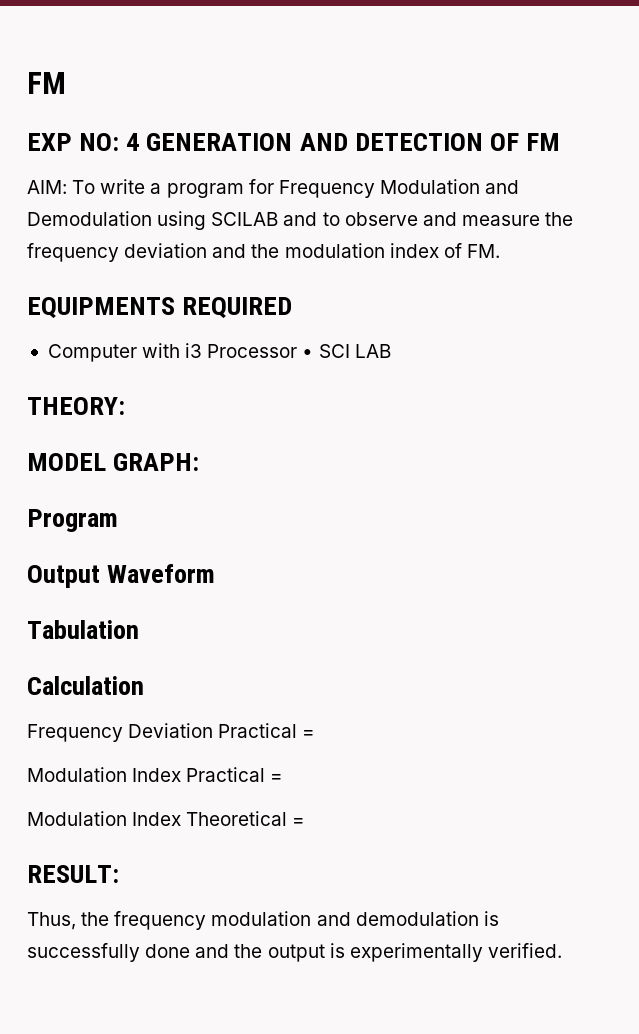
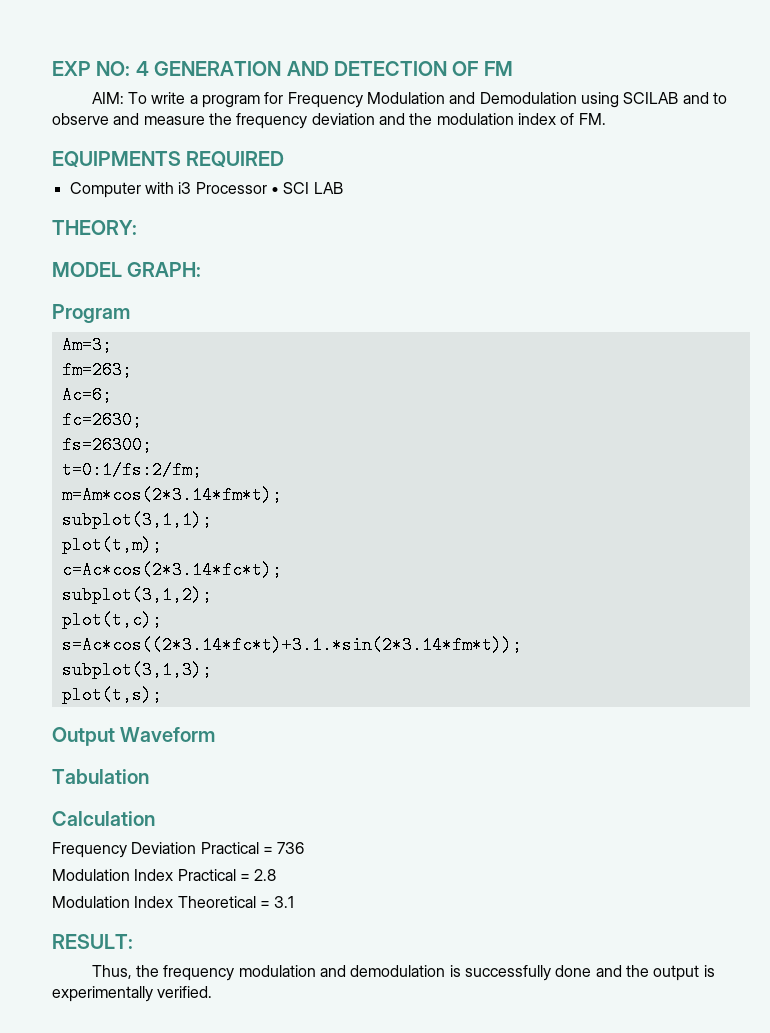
[27,72,66,94] FM // -> (52, 68) none
(118, 520) none -> [61,336,112,354] [61,361,132,379] [61,386,112,404] [61,411,142,429] [61,436,152,454] [61,461,202,479] [61,486,282,504] [61,511,212,529] [61,536,162,554] [61,561,282,579] [61,586,212,604] [61,611,162,629] [61,636,522,654] [61,661,212,679] [61,686,162,704] // Am=3; // fm=263; // Ac=6; // fc=2630; // fs=26300; // t=0:1/fs:2/fm; // m=Am*cos(2*3.14*fm*t); // subplot(3,1,1); // plot(t,m); // c=Ac*cos(2*3.14*fc*t); // subplot(3,1,2); // plot(t,c); // s=Ac*cos((2*3.14*fc*t)+3.1.*sin(2*3.14*fm*t)); // subplot(3,1,3); // plot(t,s);
(316, 734) none -> [277,842,305,854] 736
(284, 778) none -> [254,869,277,881] 2.8
(306, 822) none -> [274,896,295,908] 3.1

